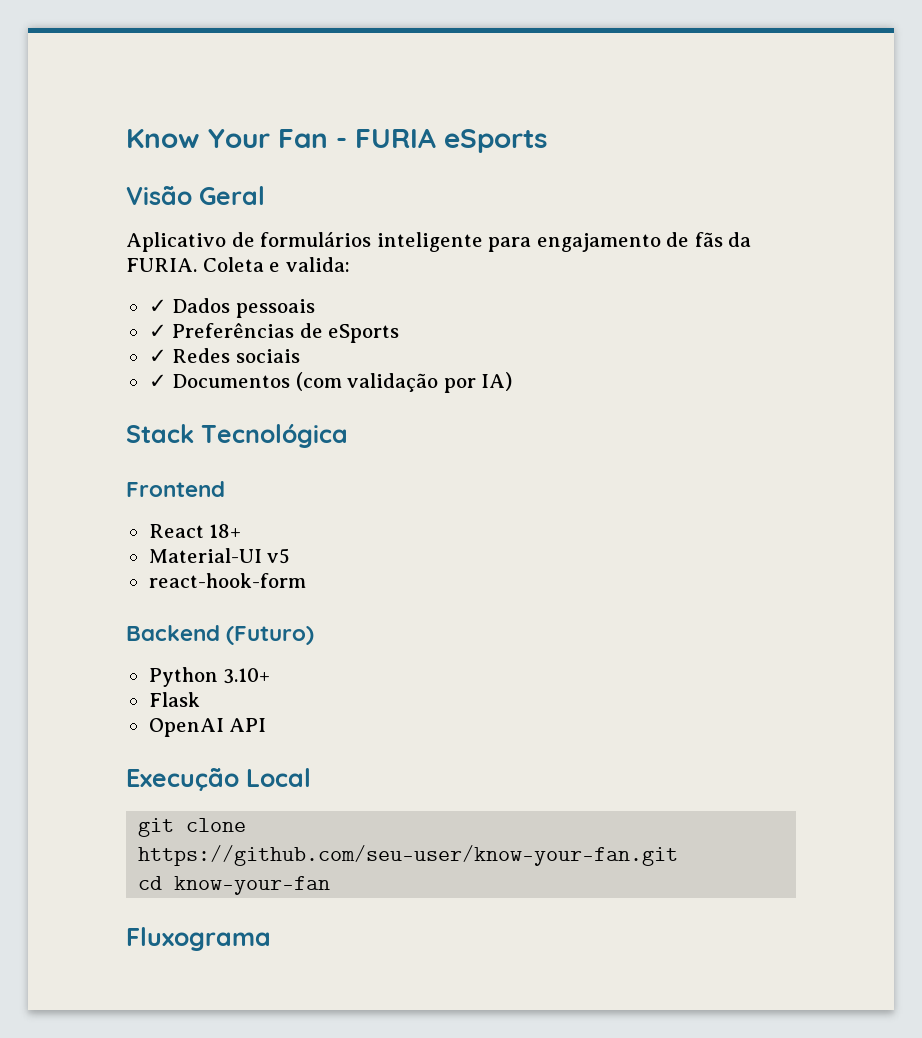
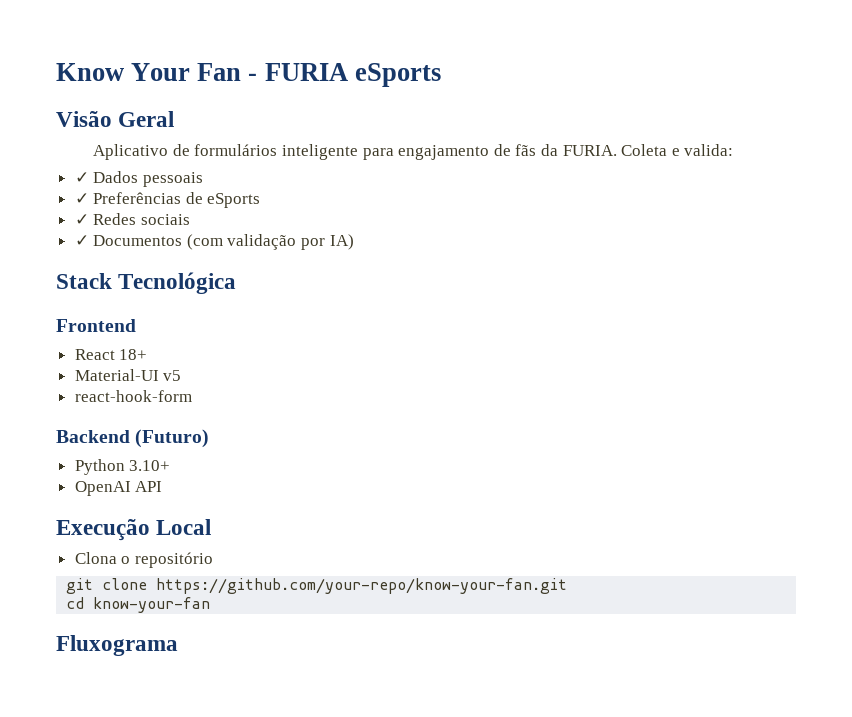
[148,692,200,707] // Flask -> (171, 465) none
(311, 777) none -> [74,552,213,568] // Clona o repositório
[138,845,679,866] https://github.com/seu-user/know-your-fan.git -> [156,578,568,594] https://github.com/your-repo/know-your-fan.git

